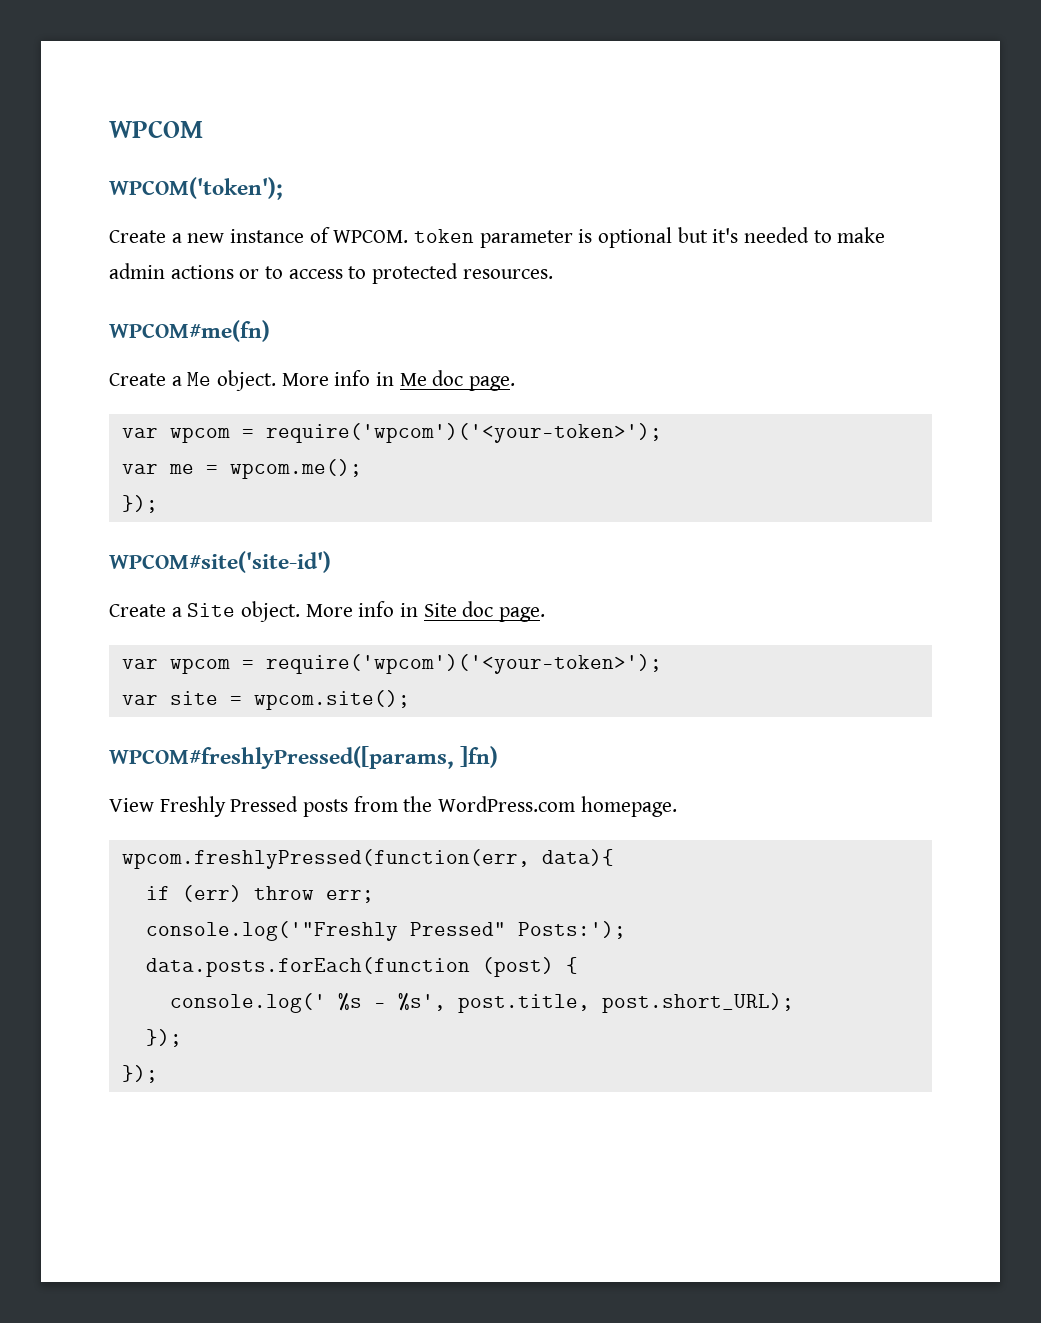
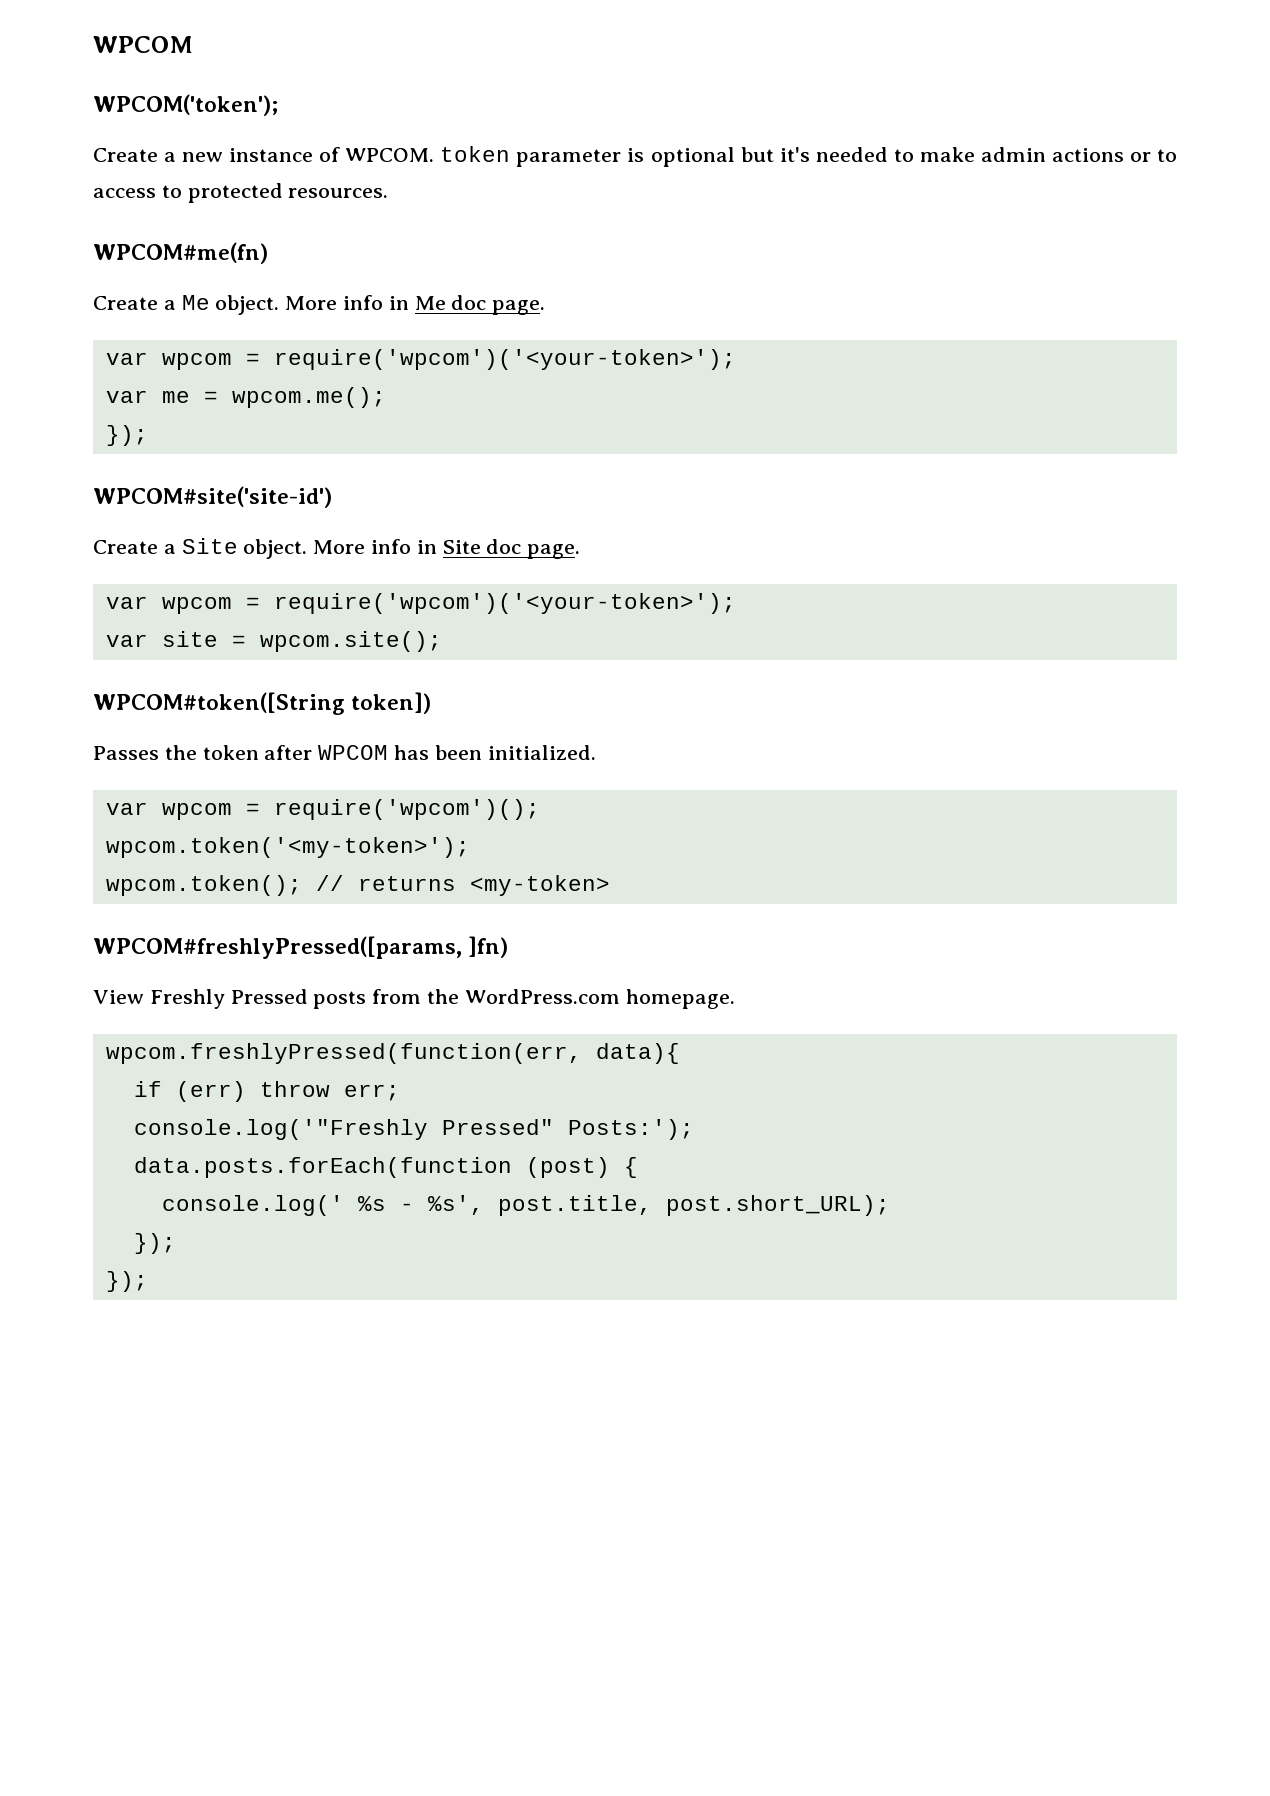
(410, 700) none -> [93,692,432,715] [93,745,596,760] [105,799,540,820] [105,837,470,858] [105,875,610,896] // WPCOM#token([String token]) // Passes the token after WPCOM has been initialized. // var wpcom = require('wpcom')(); // wpcom.token('<my-token>'); // wpcom.token(); // returns <my-token>

